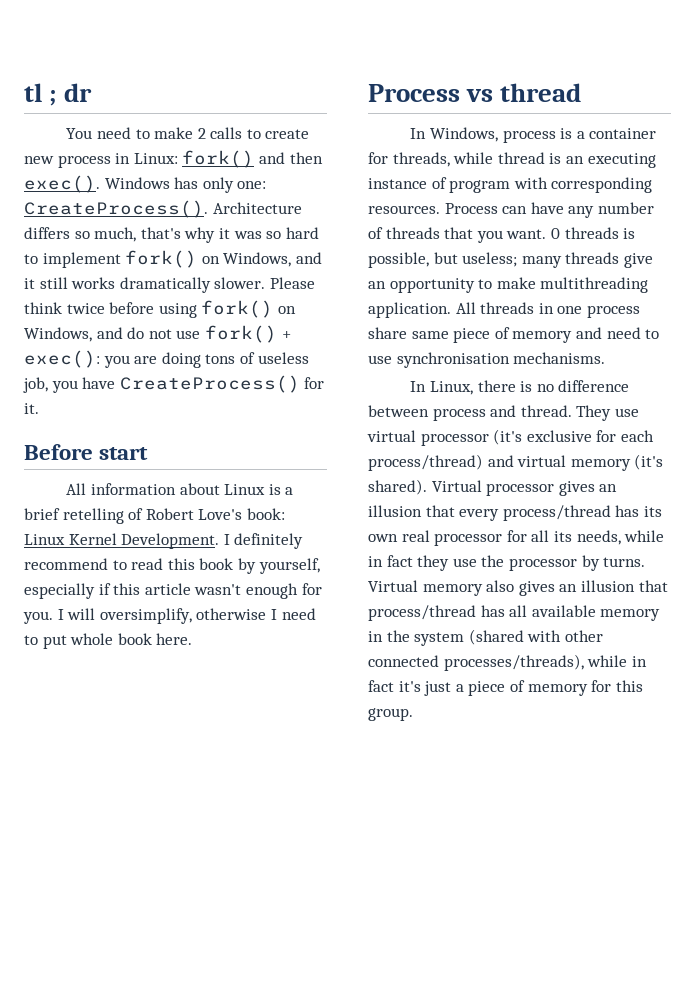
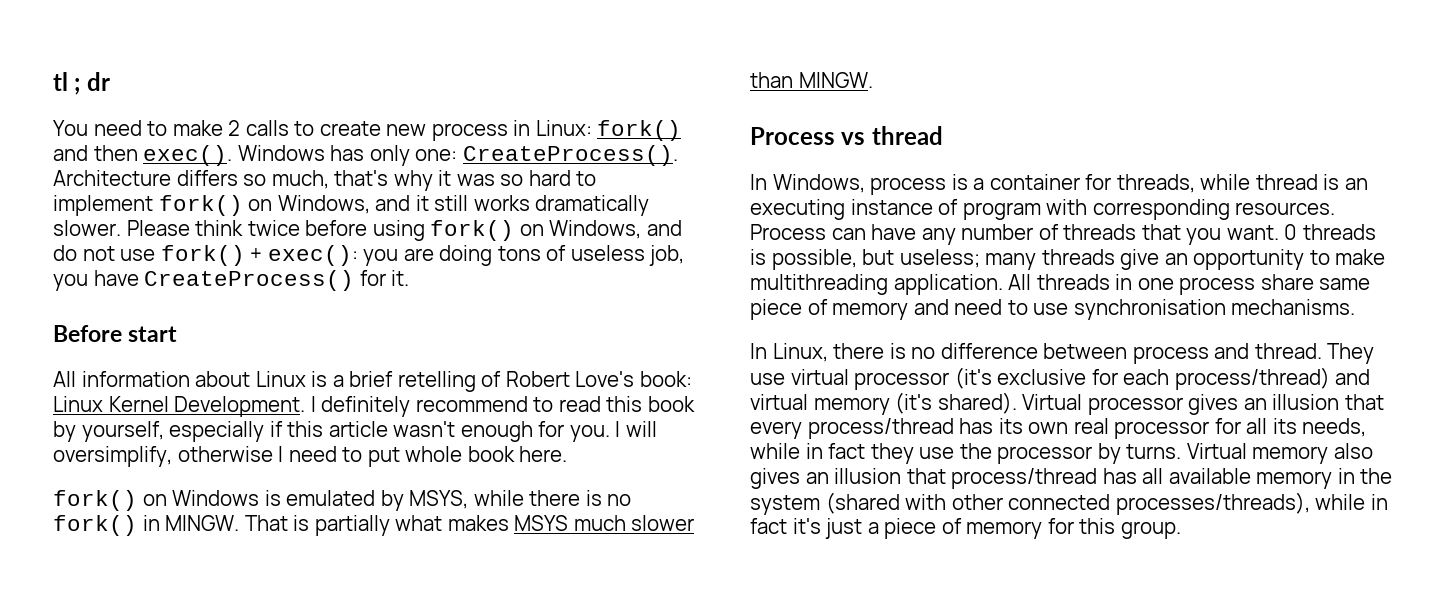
(193, 639) none -> [53,490,632,511] [53,515,695,536] [750,72,873,88] // fork() on Windows is emulated by MSYS, while there is no fork() in MINGW. That is partially what makes MSYS much slower than MINGW.

